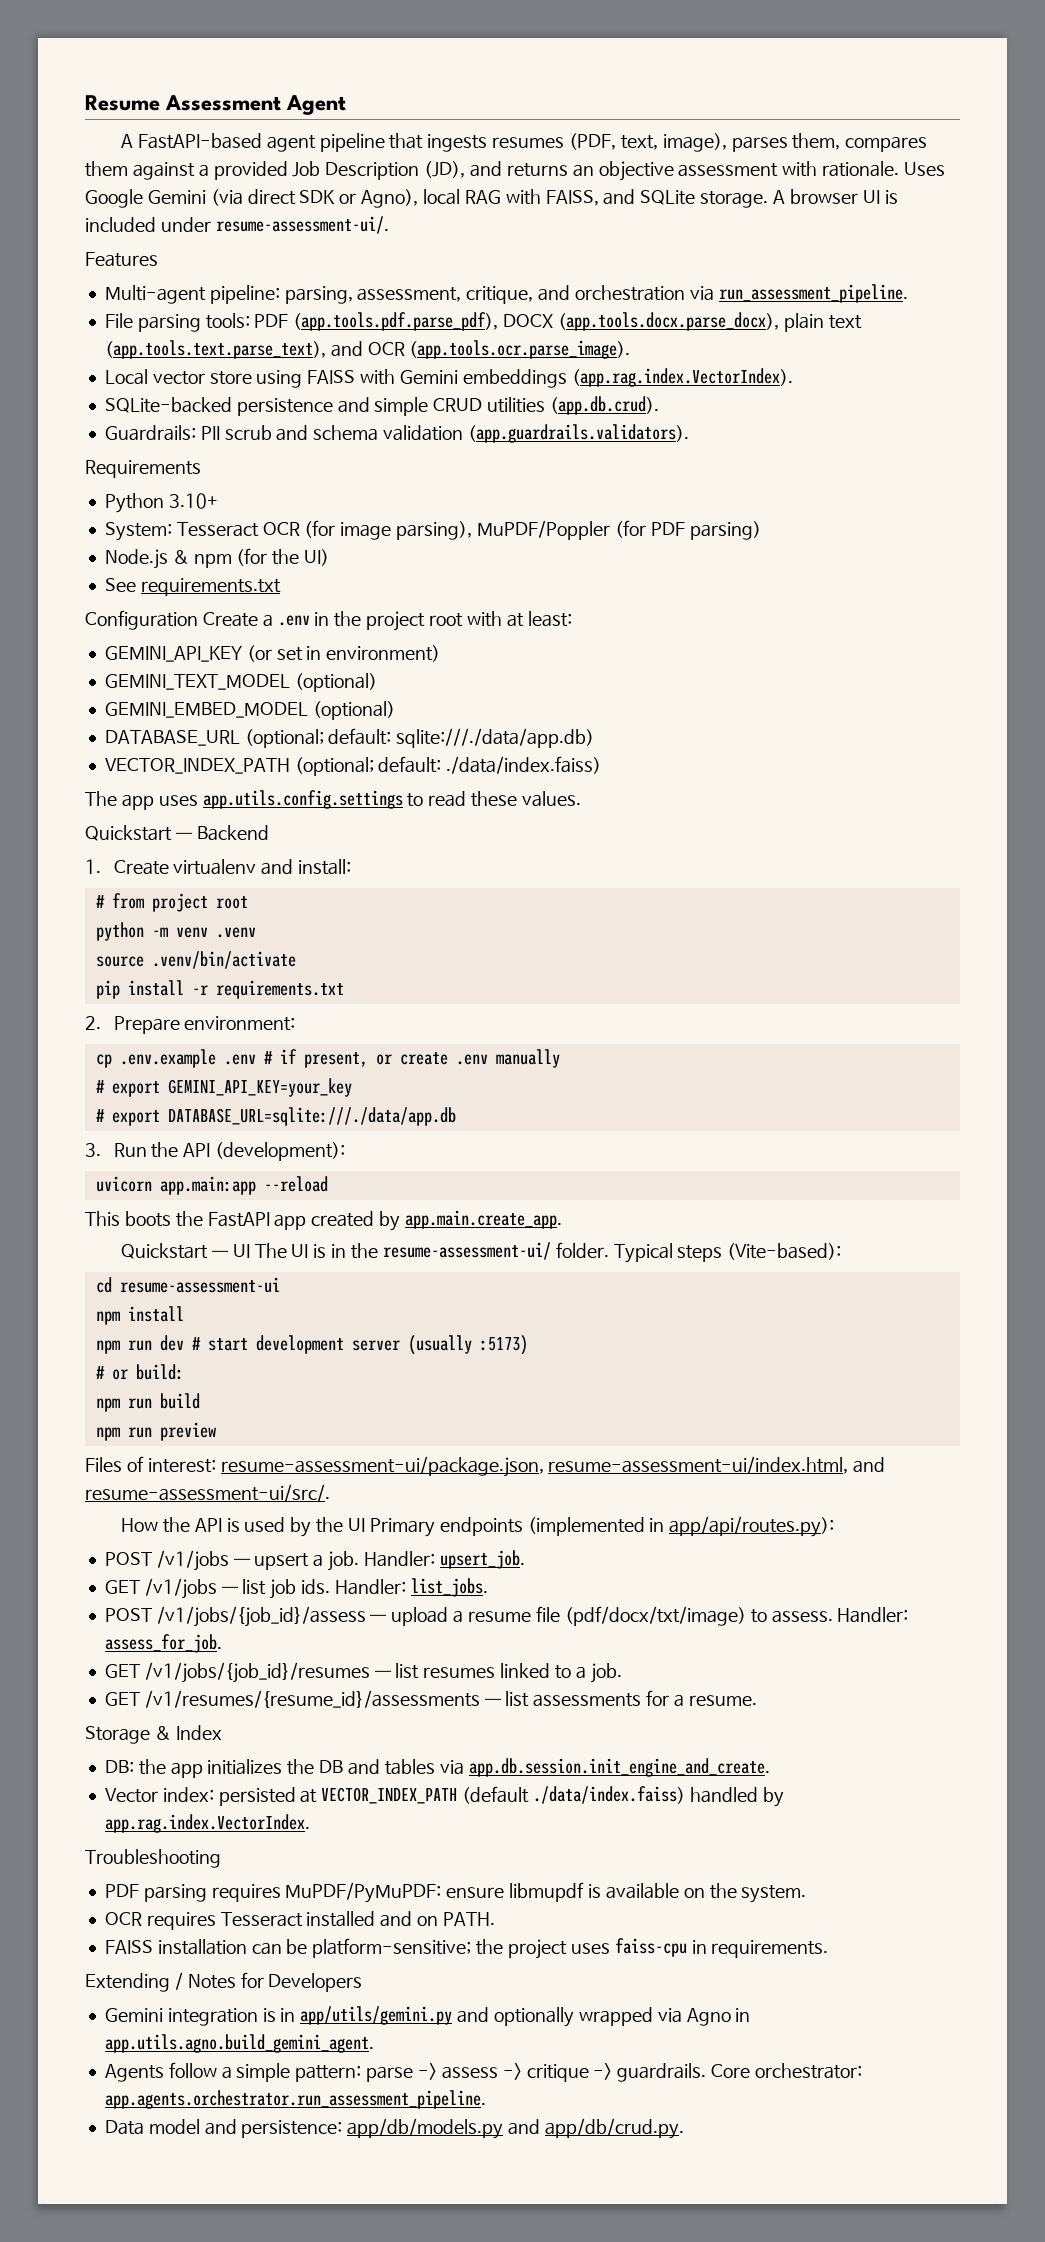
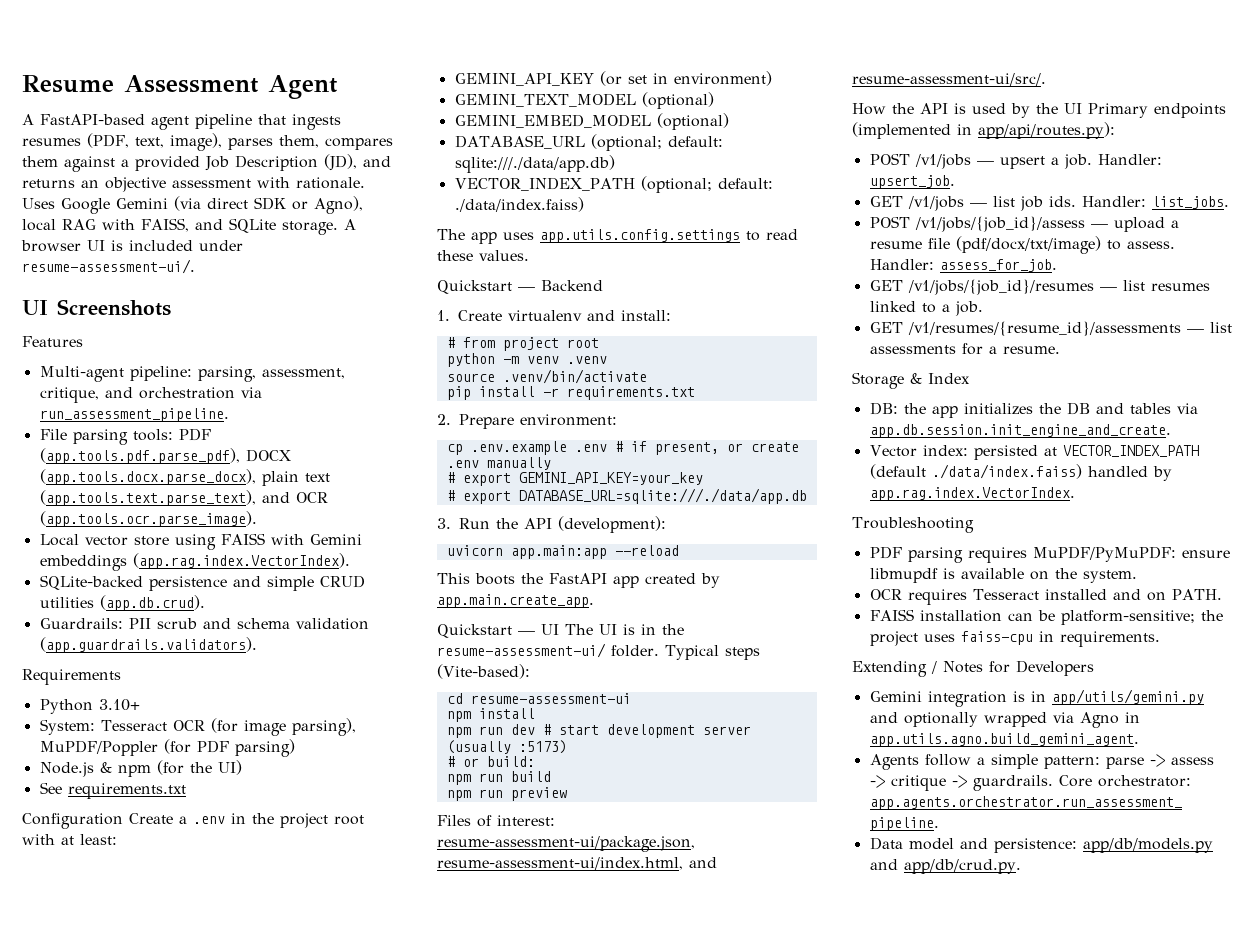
(389, 225) none -> [22,299,171,316] // UI Screenshots

